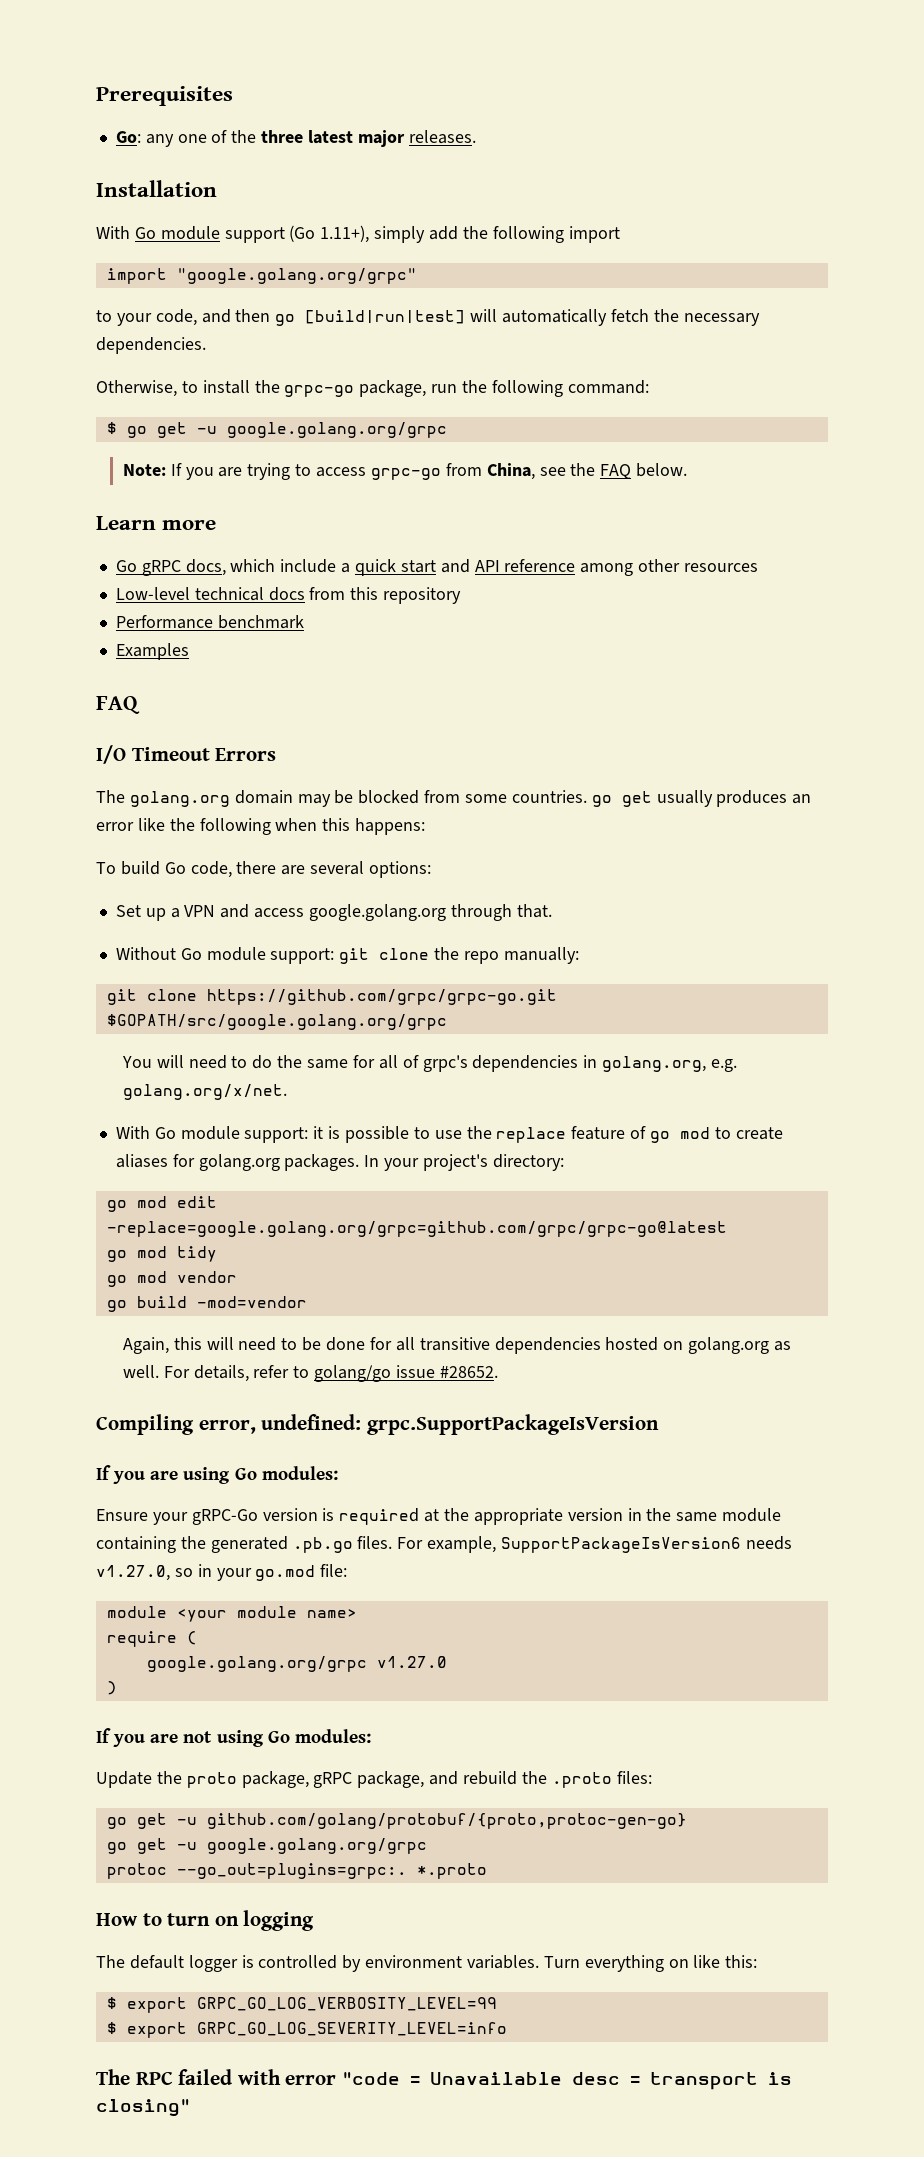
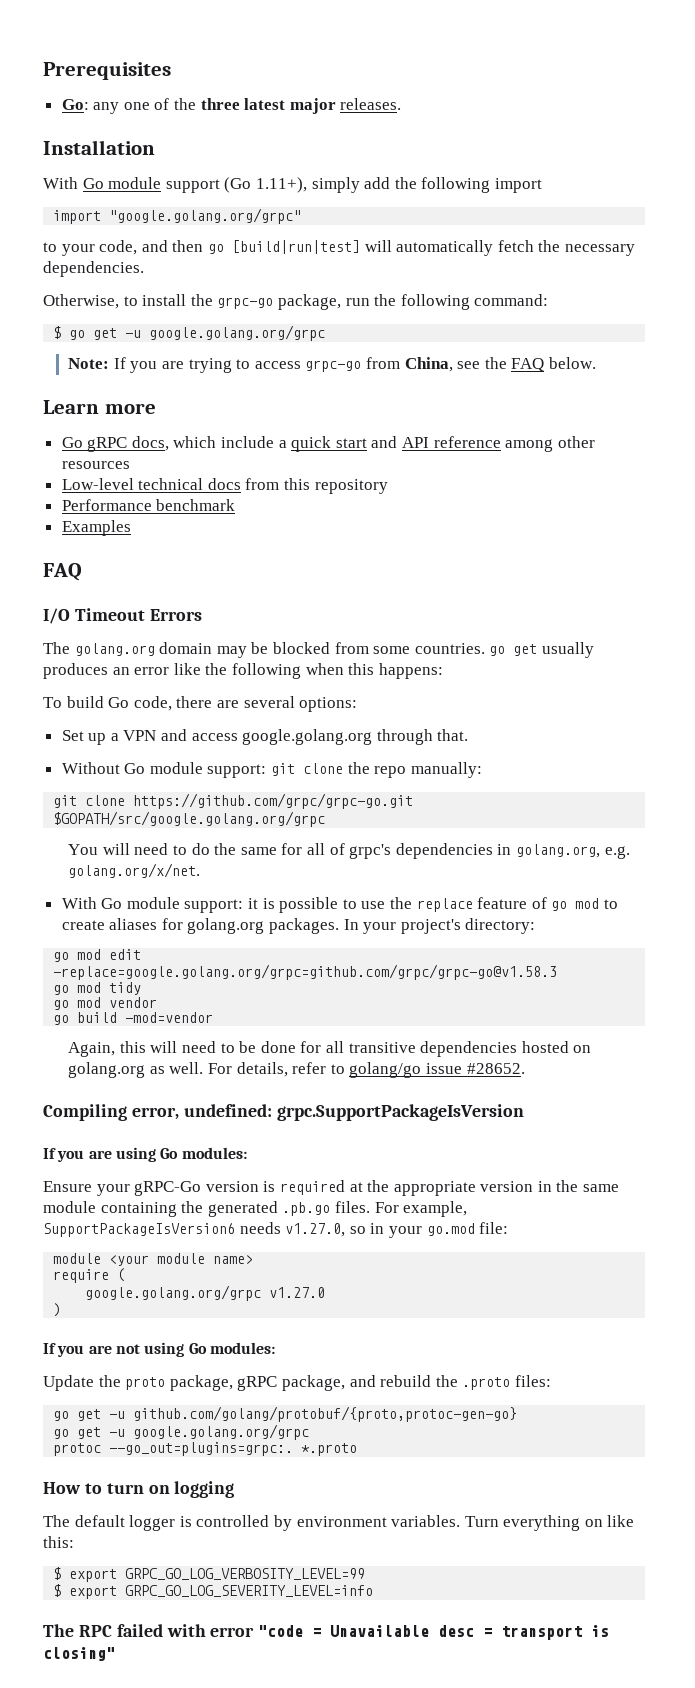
[106,1221,727,1237] -replace=google.golang.org/grpc=github.com/grpc/grpc-go@latest -> [53,964,558,980] -replace=google.golang.org/grpc=github.com/grpc/grpc-go@v1.58.3

